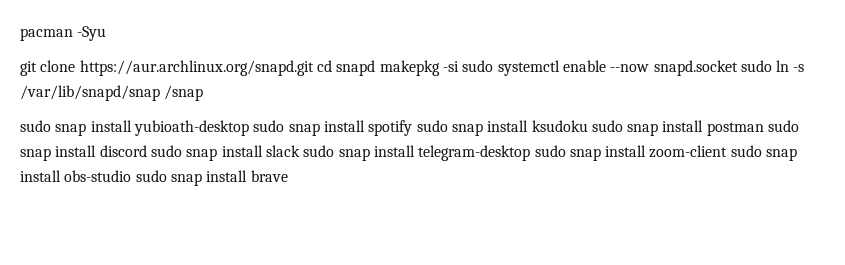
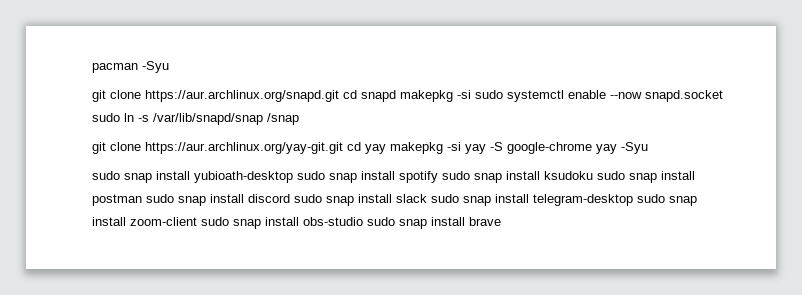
(204, 93) none -> [92,142,648,154] // git clone https://aur.archlinux.org/yay-git.git cd yay makepkg -si yay -S google-chrome yay -Syu

